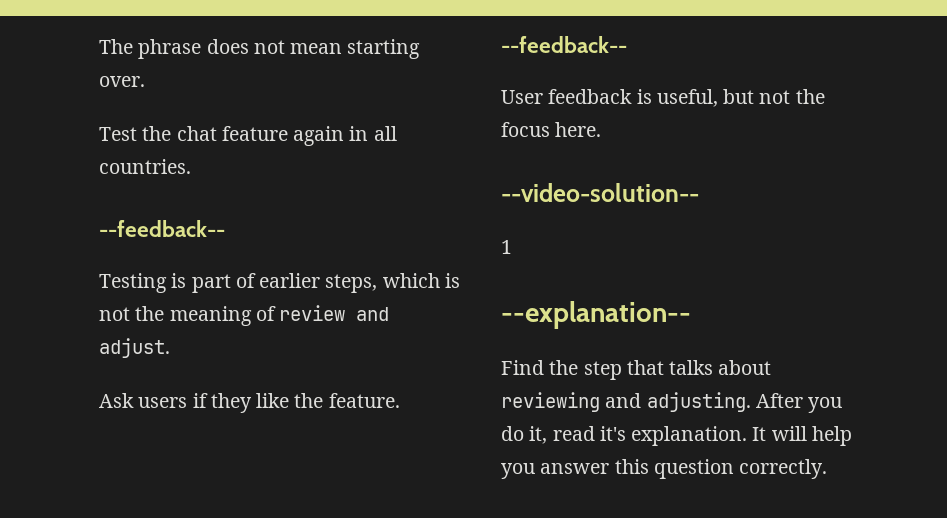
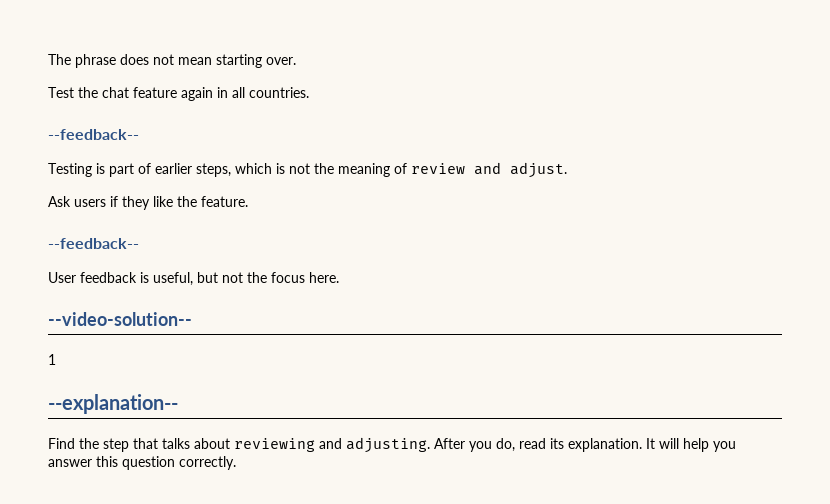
[501,426,626,444] do it, read it's -> [496,438,564,452] do, read its

